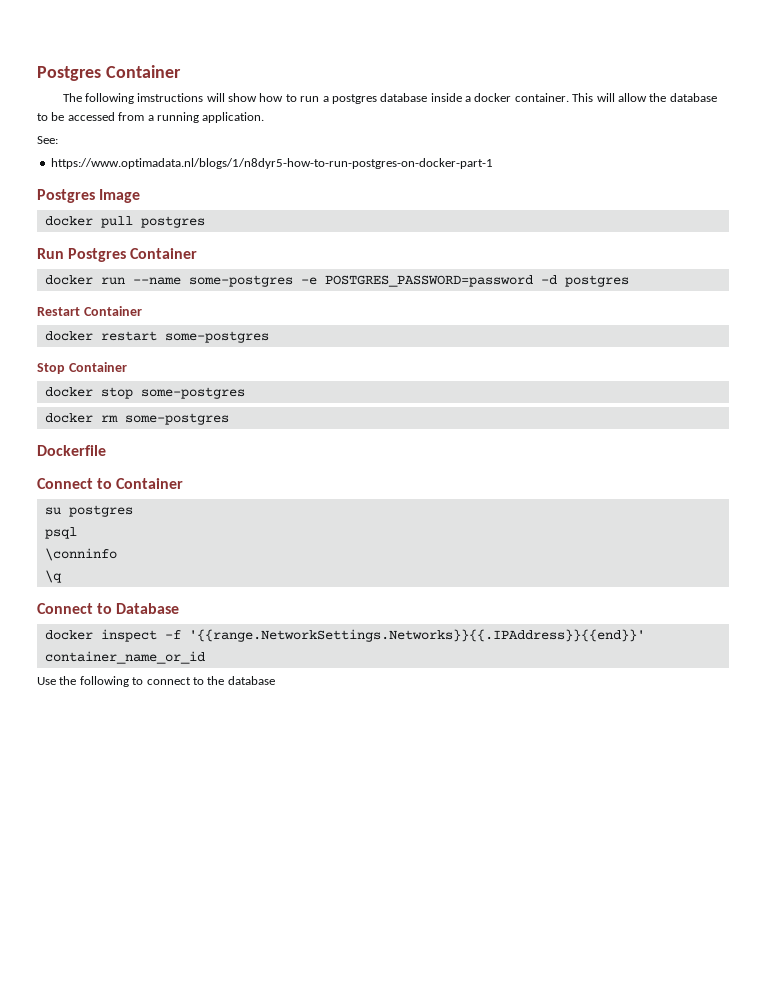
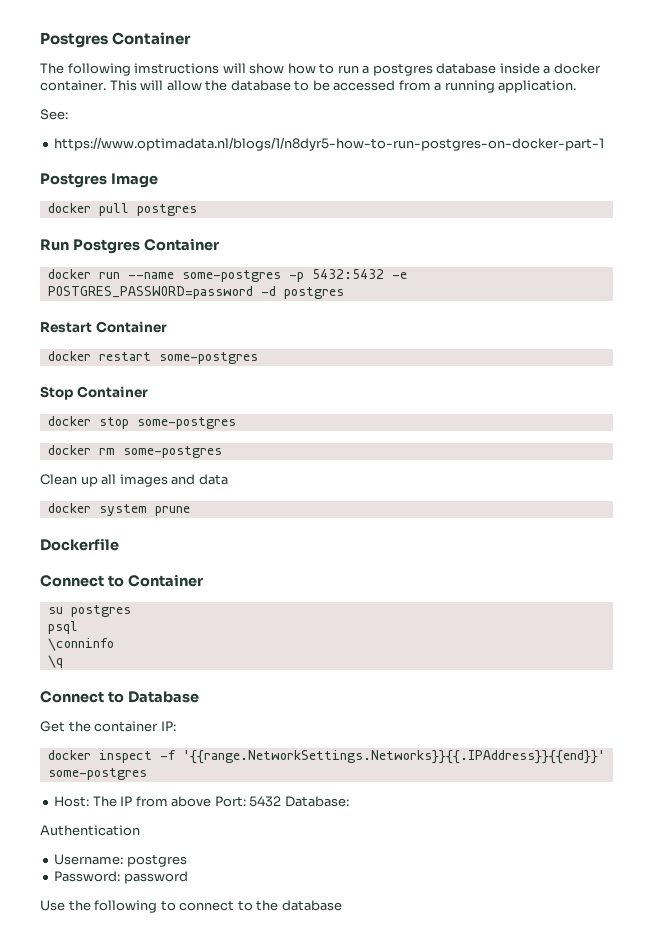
(293, 281) none -> [288,269,384,282] -p 5432:5432
(229, 419) none -> [40,474,228,487] [47,503,190,516] // Clean up all images and data // docker system prune
(180, 608) none -> [40,721,176,732] // Get the container IP:
[44,651,205,664] container_name_or_id -> [47,768,147,780] [54,796,349,807] [40,825,140,836] [54,854,187,867] [54,871,188,884] some-postgres // Host: The IP from above Port: 5432 Database: // Authentication // Username: postgres // Password: password

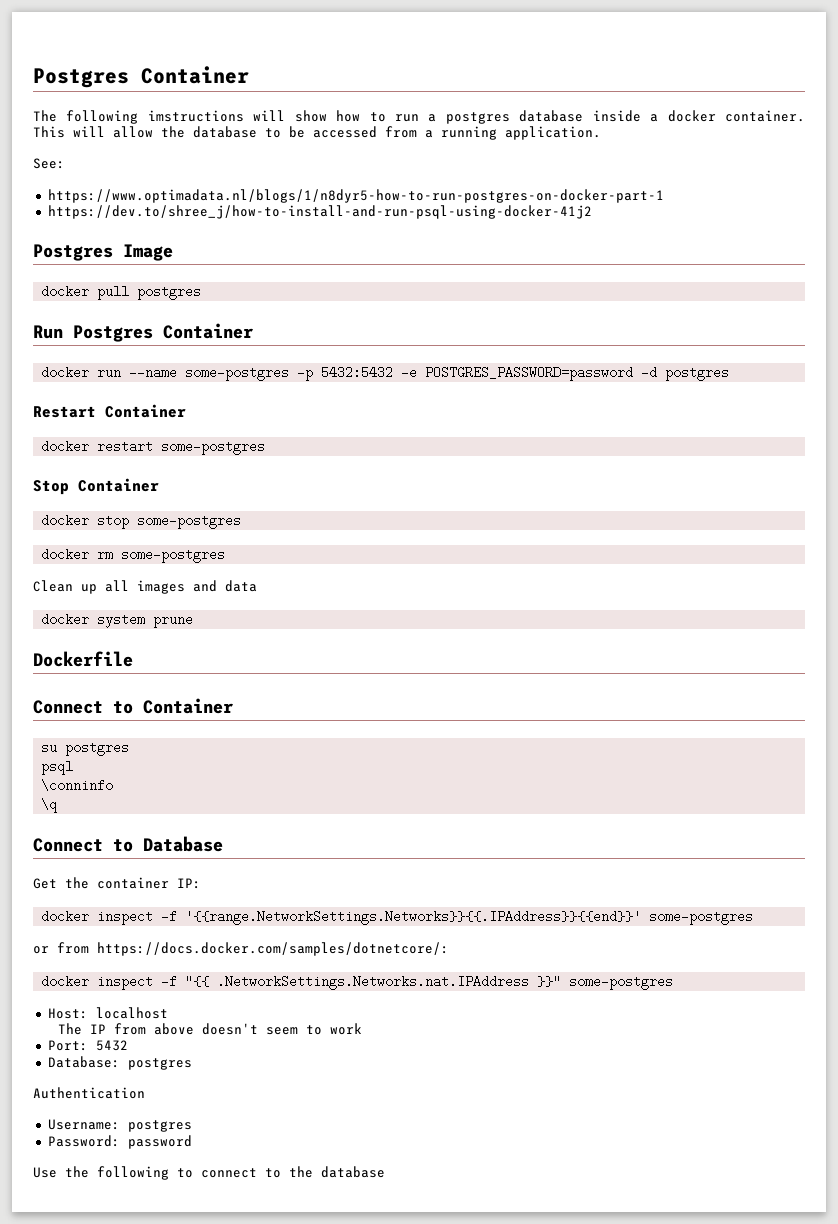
(605, 144) none -> [47,205,592,219] // https://dev.to/shree_j/how-to-install-and-run-psql-using-docker-41j2
(147, 774) none -> [33,942,449,956] [41,975,674,990] // or from https://docs.docker.com/samples/dotnetcore/: // docker inspect -f "{{ .NetworkSettings.Networks.nat.IPAddress }}" some-postgres
(90, 801) none -> [95,1007,168,1019] localhost //
(212, 801) none -> [201,1023,362,1035] doesn't seem to work //
(282, 801) none -> (128, 1045) //
(349, 801) none -> [127,1058,192,1070] postgres

